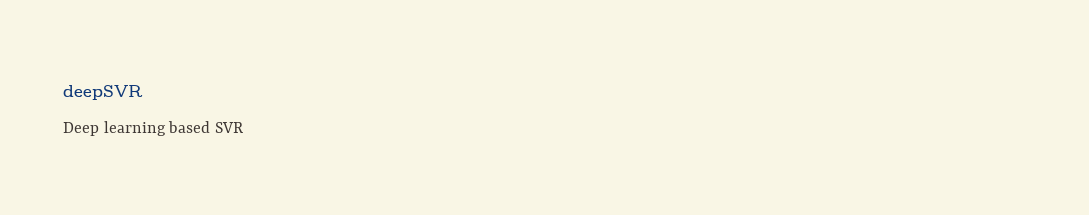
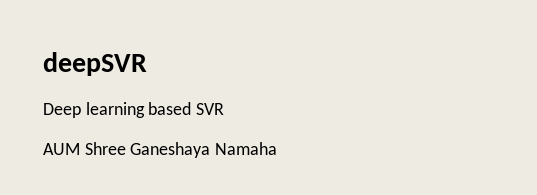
(244, 127) none -> [43,142,278,158] // AUM Shree Ganeshaya Namaha

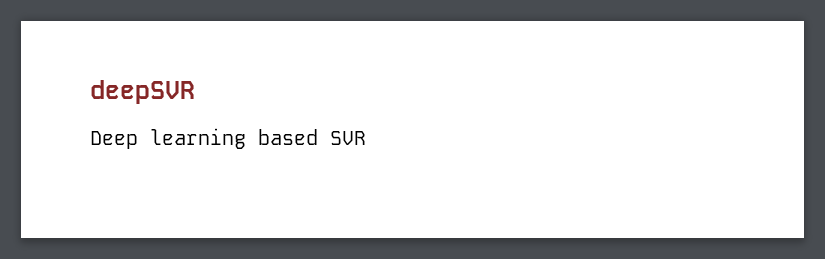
[43,142,278,158] // AUM Shree Ganeshaya Namaha -> (366, 138) none

